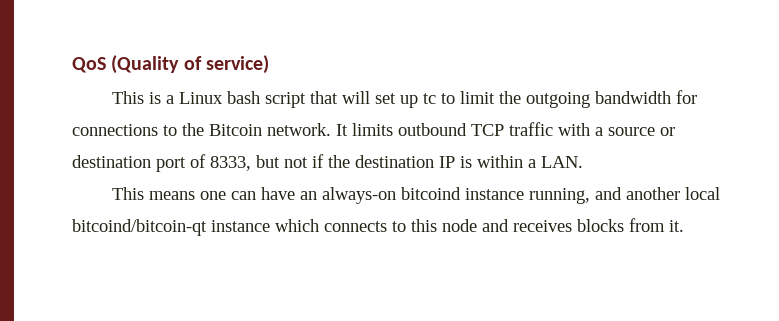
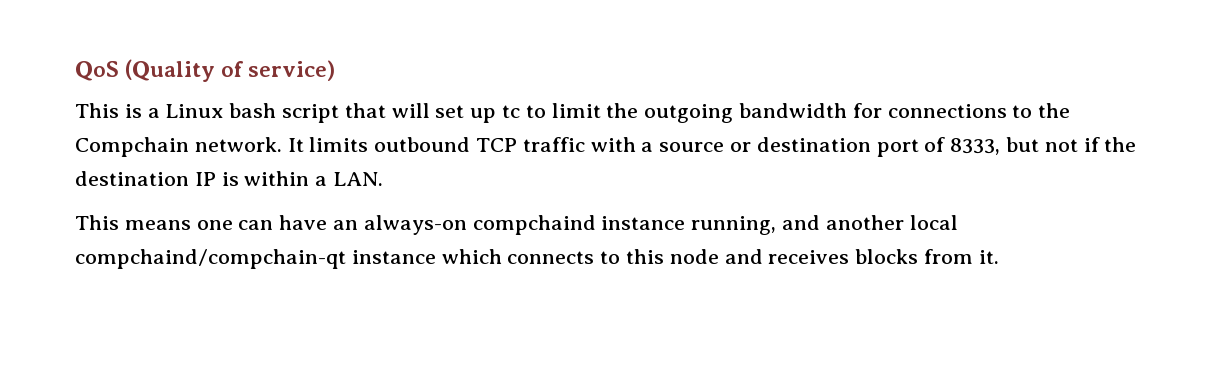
[209,124,262,136] Bitcoin -> [75,137,189,157] Compchain
[400,187,461,200] bitcoind -> [472,215,596,235] compchaind
[72,219,207,236] bitcoind/bitcoin-qt -> [75,249,346,269] compchaind/compchain-qt

